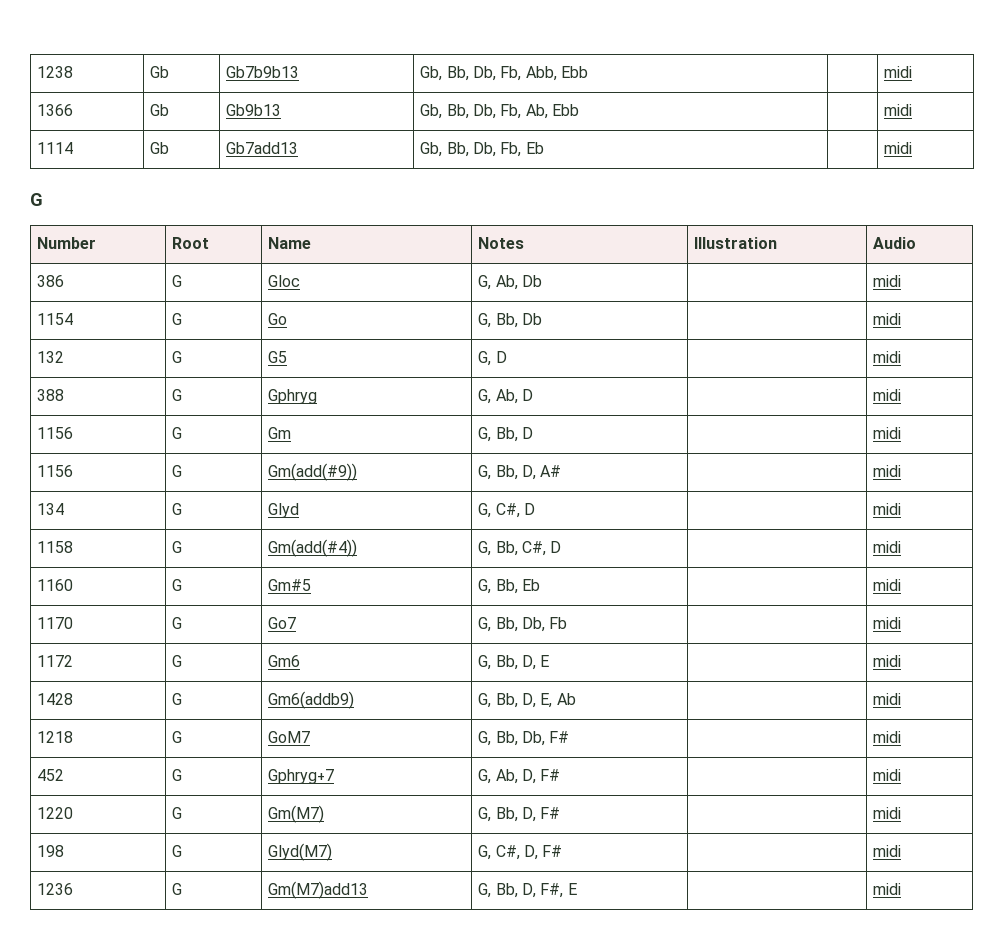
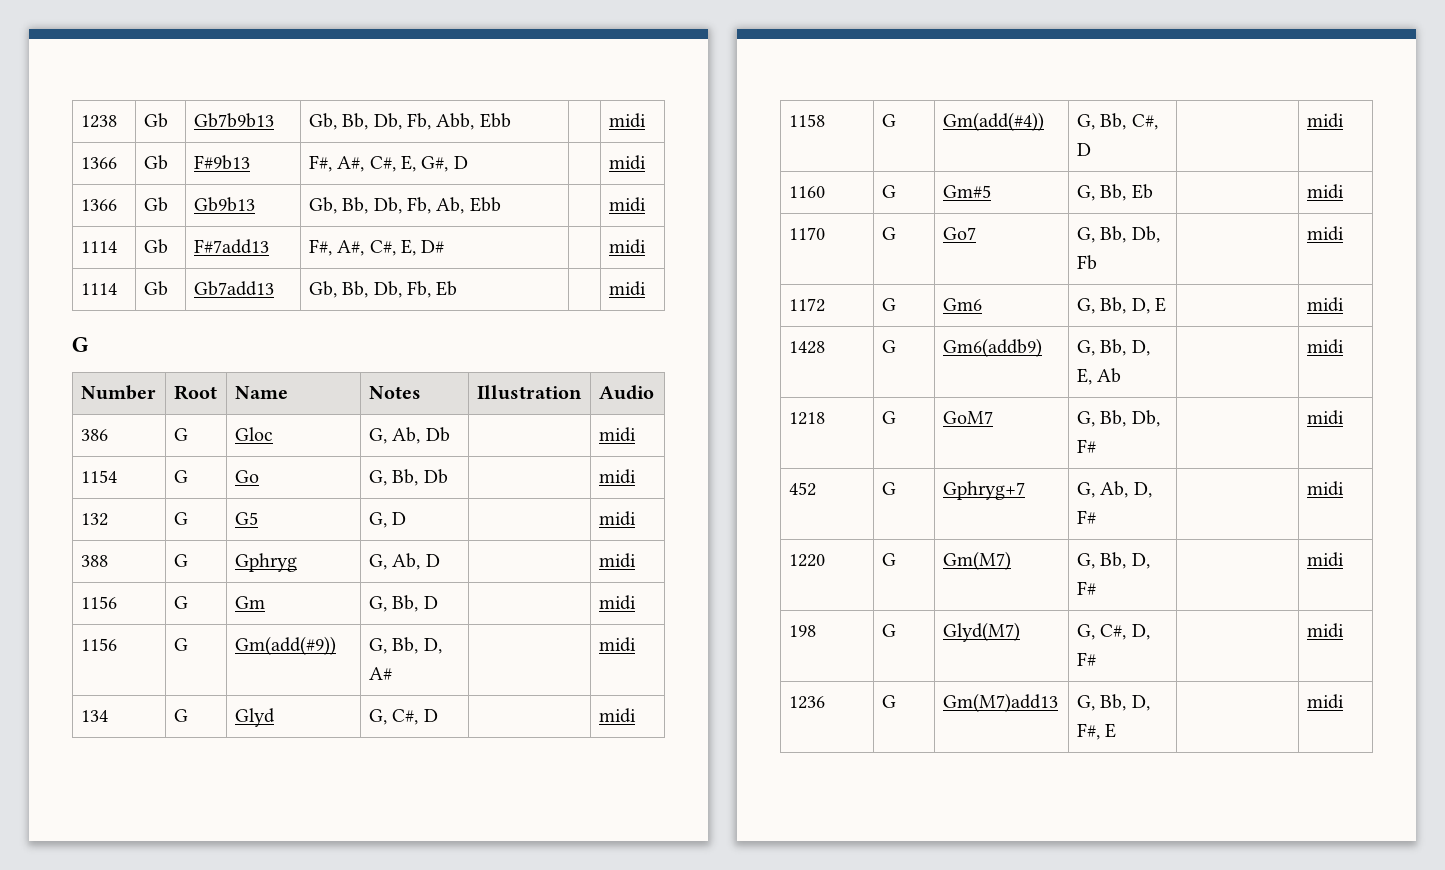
(913, 72) none -> [80,157,117,169] [143,155,168,170] [193,155,250,170] [308,155,468,172] [608,155,646,170] // 1366 | Gb | F#9b13 | F#, A#, C#, E, G#, D | | midi
(913, 110) none -> [80,241,117,253] [143,239,168,254] [193,239,269,254] [308,239,445,256] [608,239,646,254] // 1114 | Gb | F#7add13 | F#, A#, C#, E, D# | | midi

